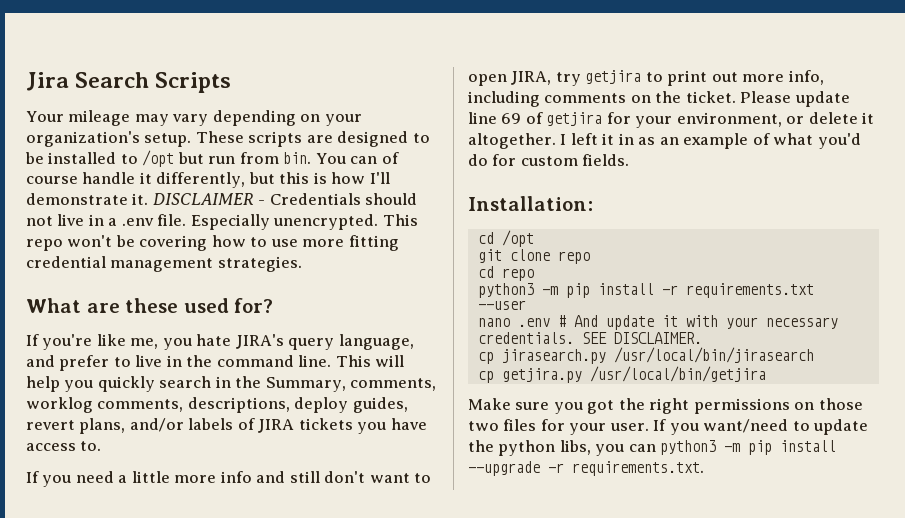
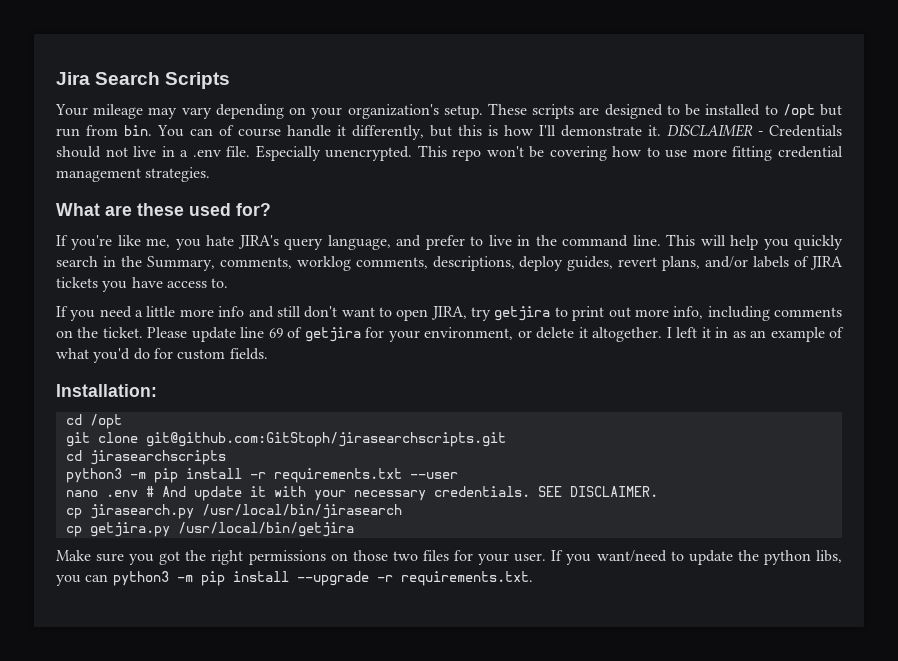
[557,251,590,264] [477,266,534,281] repo // cd repo -> [145,432,506,447] [65,450,226,465] git@github.com:GitStoph/jirasearchscripts.git // cd jirasearchscripts

